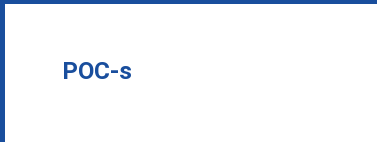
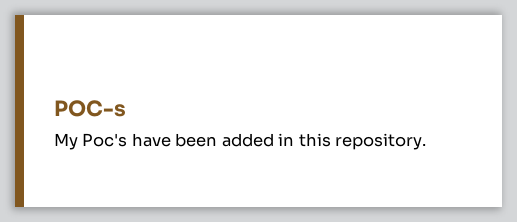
(132, 70) none -> [54,133,427,150] // My Poc's have been added in this repository.

